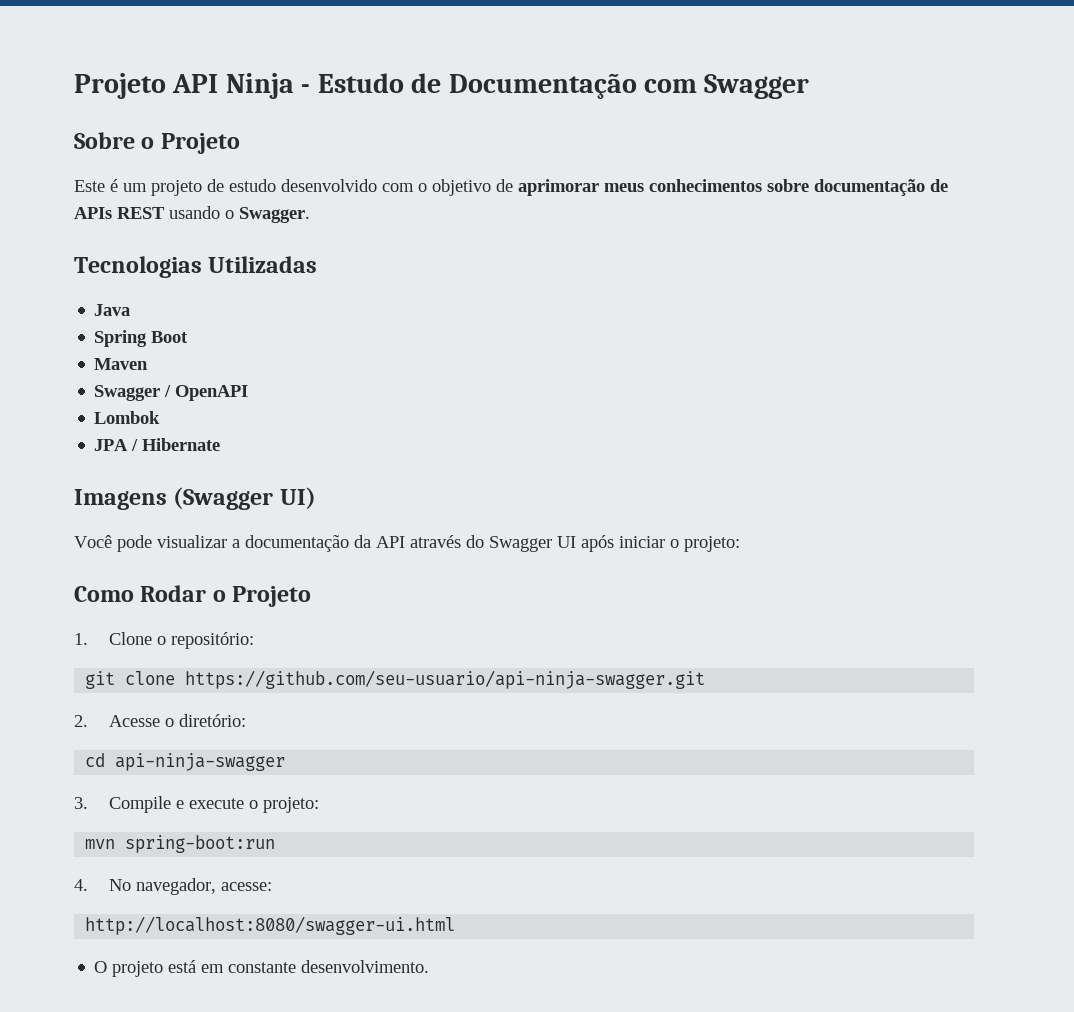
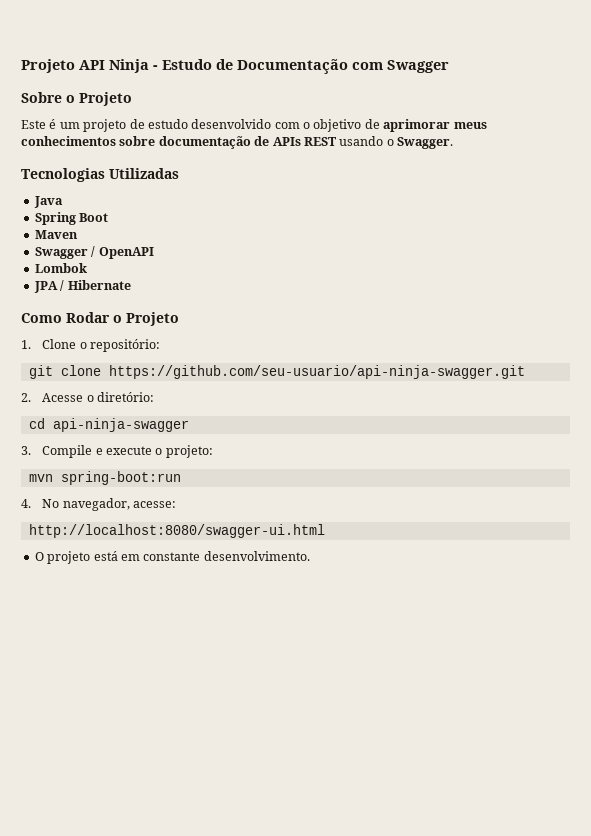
[74,487,316,510] [74,535,740,552] // Imagens (Swagger UI) // Você pode visualizar a documentação da API através do Swagger UI após iniciar o projeto: -> (131, 285) none

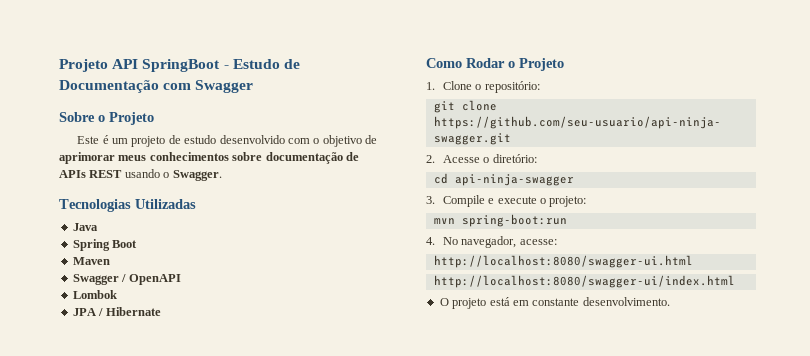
[109,59,149,73] Ninja -> [142,59,221,72] SpringBoot
(325, 531) none -> [433,275,735,288] // http://localhost:8080/swagger-ui/index.html

